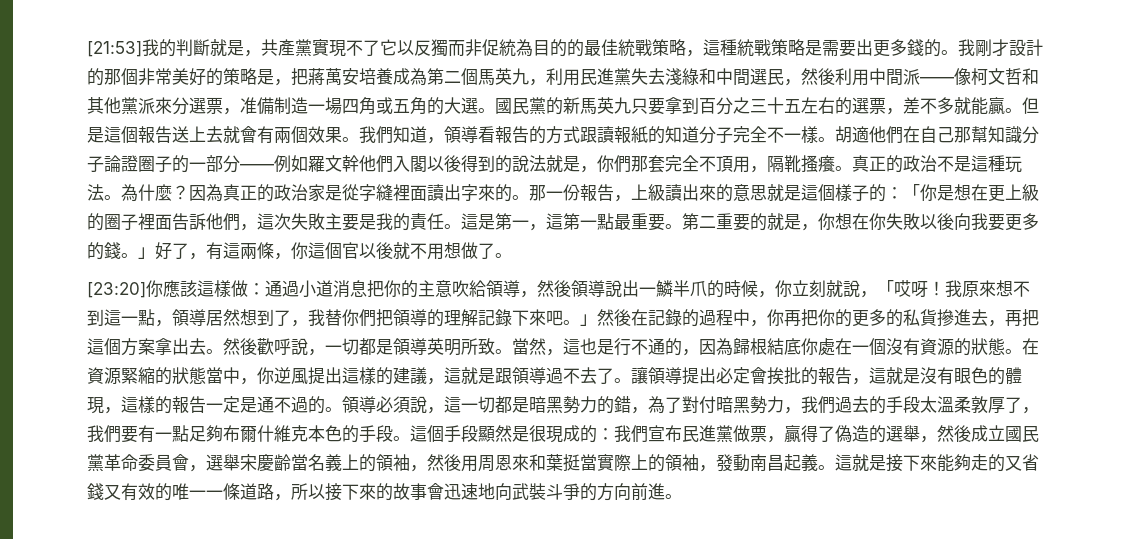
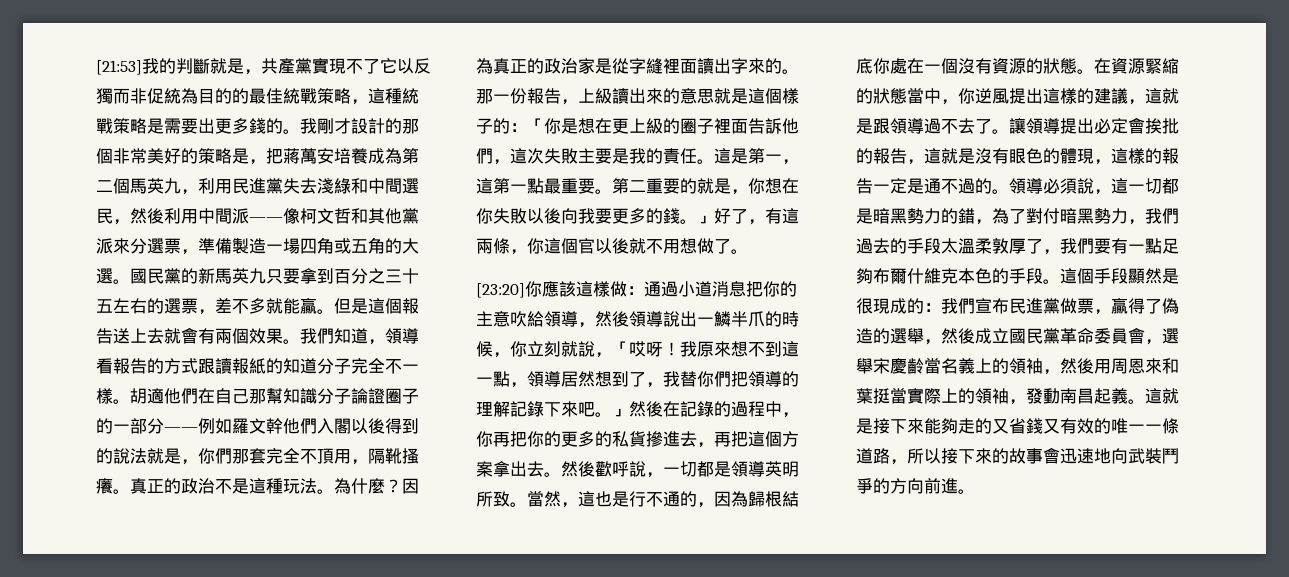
[240,97,291,115] 准備制 -> [198,238,249,254] 準備製
[546,484,563,500] 斗 -> [1162,448,1179,464] 鬥

